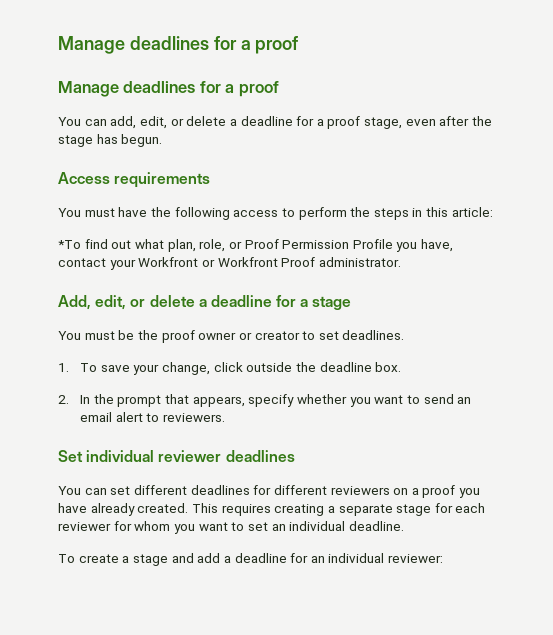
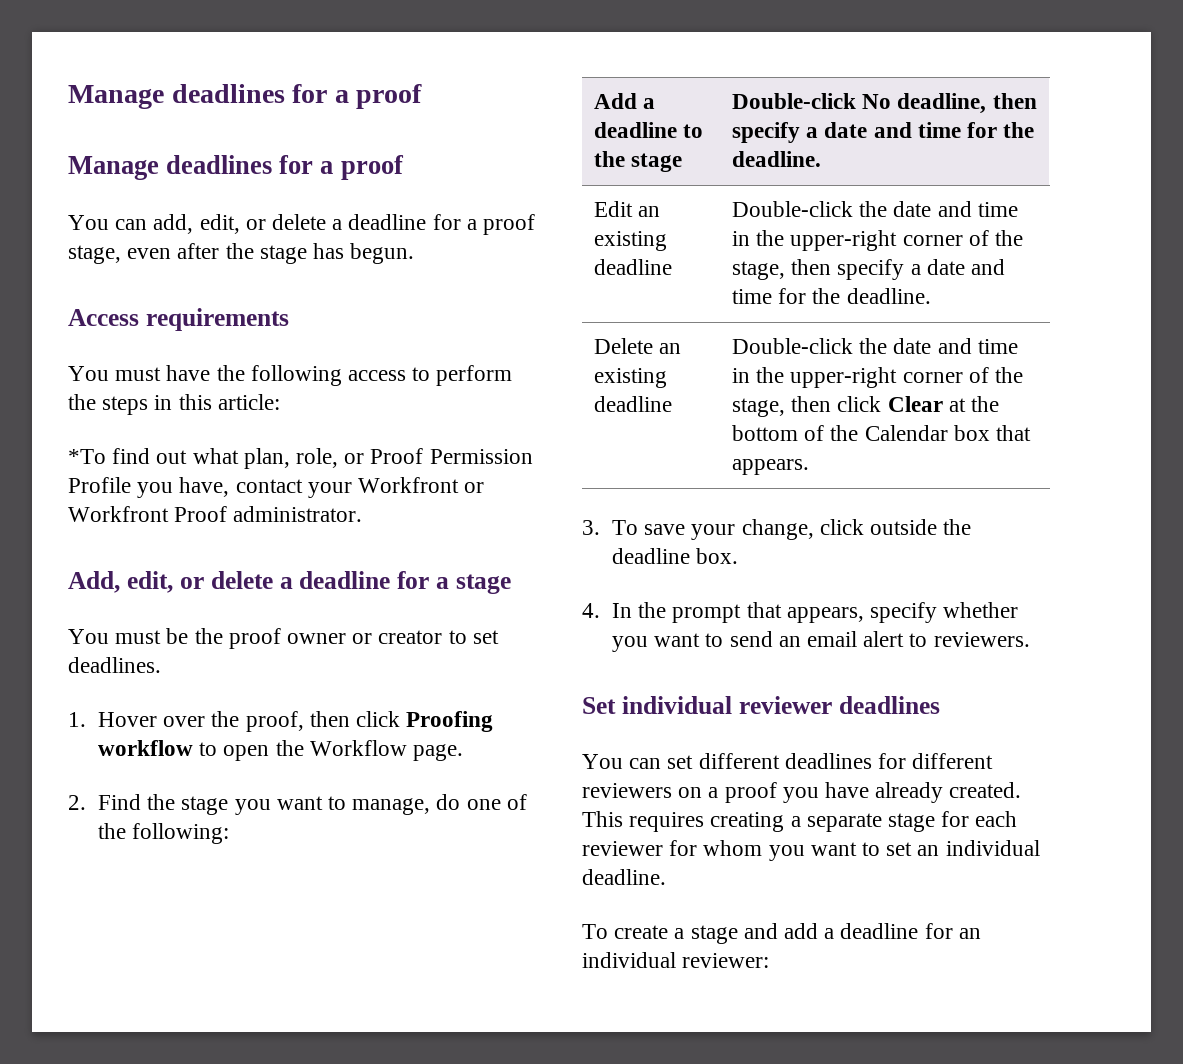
(69, 367) none -> [97,711,494,732] [97,740,463,761] [68,794,527,815] [97,823,230,844] [593,93,656,109] [593,122,704,138] [593,151,683,172] [731,93,1037,114] [731,122,1035,143] [731,151,821,167] [593,201,661,217] [593,231,667,251] [593,259,672,275] [731,201,1018,217] [731,230,1023,251] [731,259,1005,280] [731,288,931,304] [593,338,682,354] [593,368,667,388] [593,396,672,412] [731,338,1018,354] [731,367,1023,388] [731,396,999,417] [731,425,1031,441] [731,459,809,475] [582,520,600,535] Hover over the proof, then click Proofing workflow to open the Workflow page. // 2. Find the stage you want to manage, do one of the following: // Add a deadline to the stage | Double-click No deadline, then specify a date and time for the deadline. // Edit an existing deadline | Double-click the date and time in the upper-right corner of the stage, then specify a date and time for the deadline. // Delete an existing deadline | Double-click the date and time in the upper-right corner of the stage, then click Clear at the bottom of the Calendar box that appears. // 3.
[58,395,69,404] 2. -> [582,603,600,618] 4.

